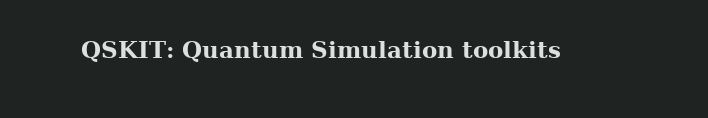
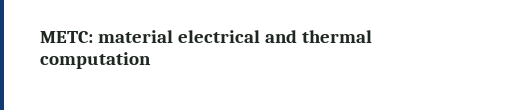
[81,41,561,62] QSKIT: Quantum Simulation toolkits -> [40,30,372,43] [40,52,151,69] METC: material electrical and thermal computation

